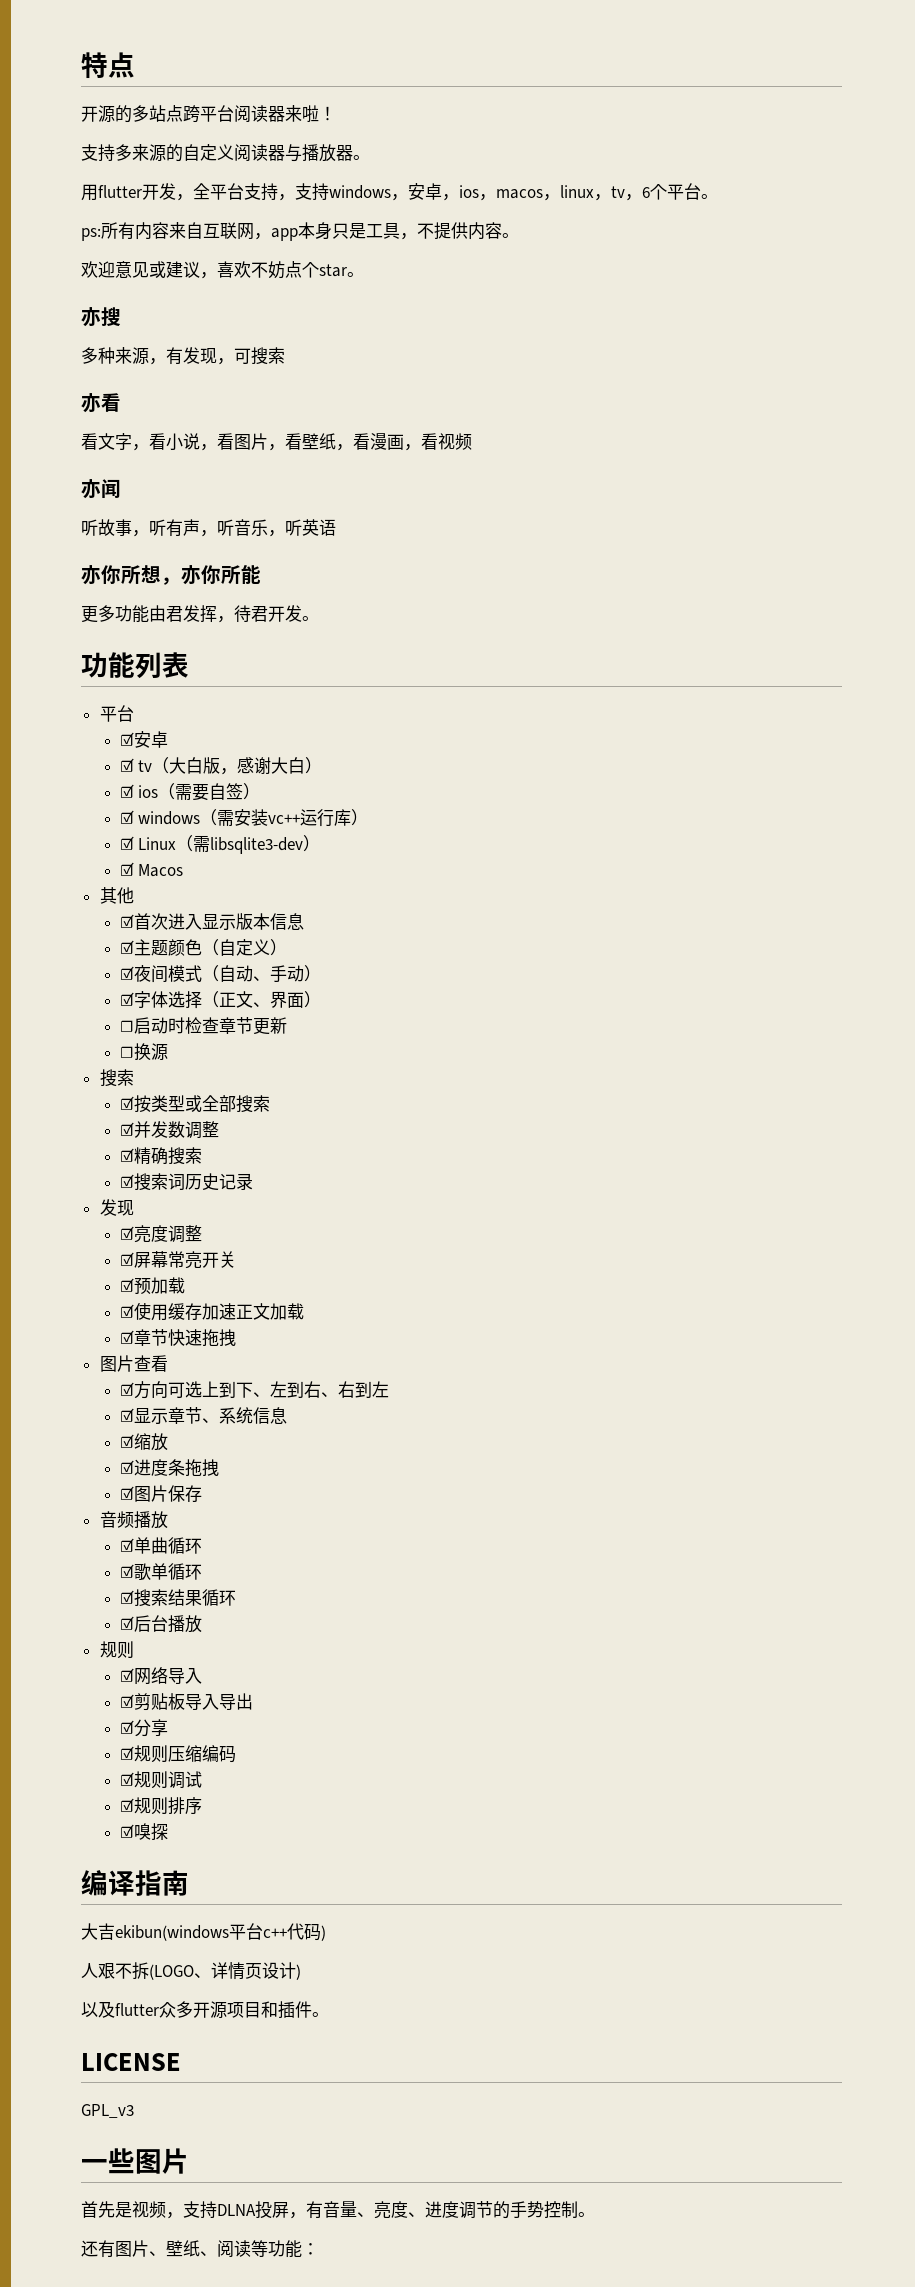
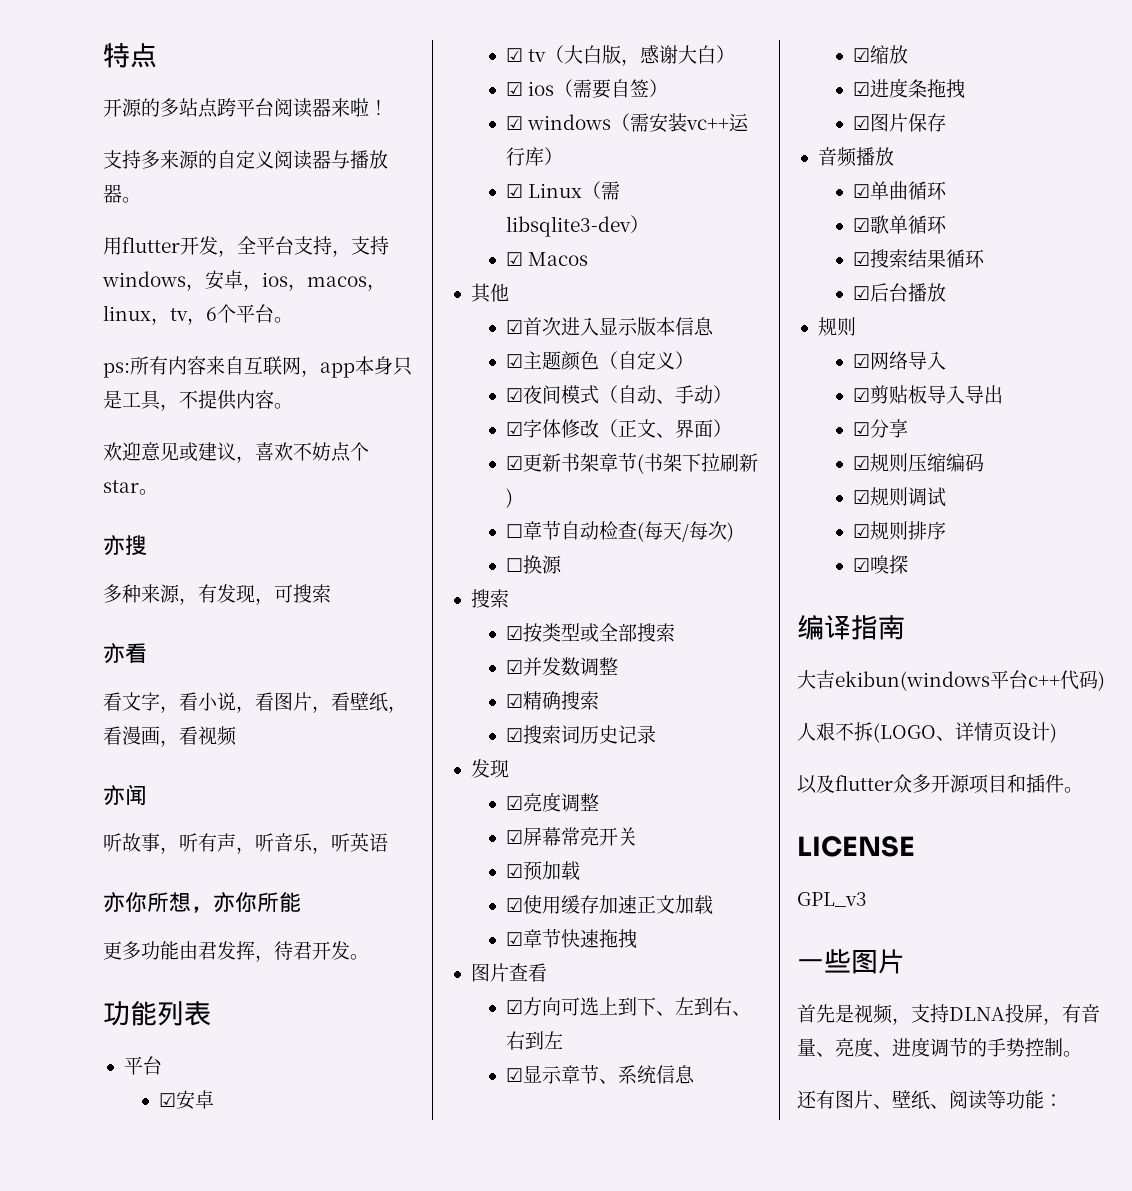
[167,991,202,1009] 选择 -> [560,419,599,438] 修改
[119,1017,287,1035] ☐启动时检查章节更新 -> [505,452,758,474] [505,488,513,508] [505,520,734,542] ☑更新书架章节(书架下拉刷新) // ☐章节自动检查(每天/每次)

